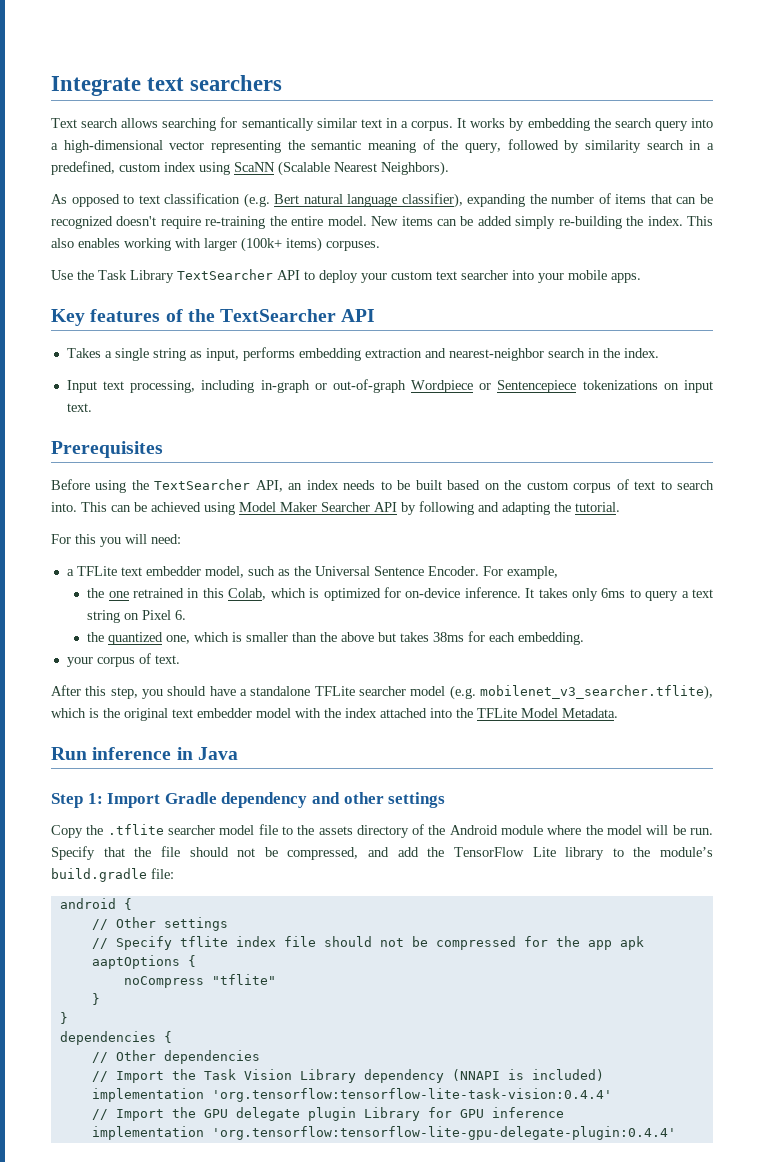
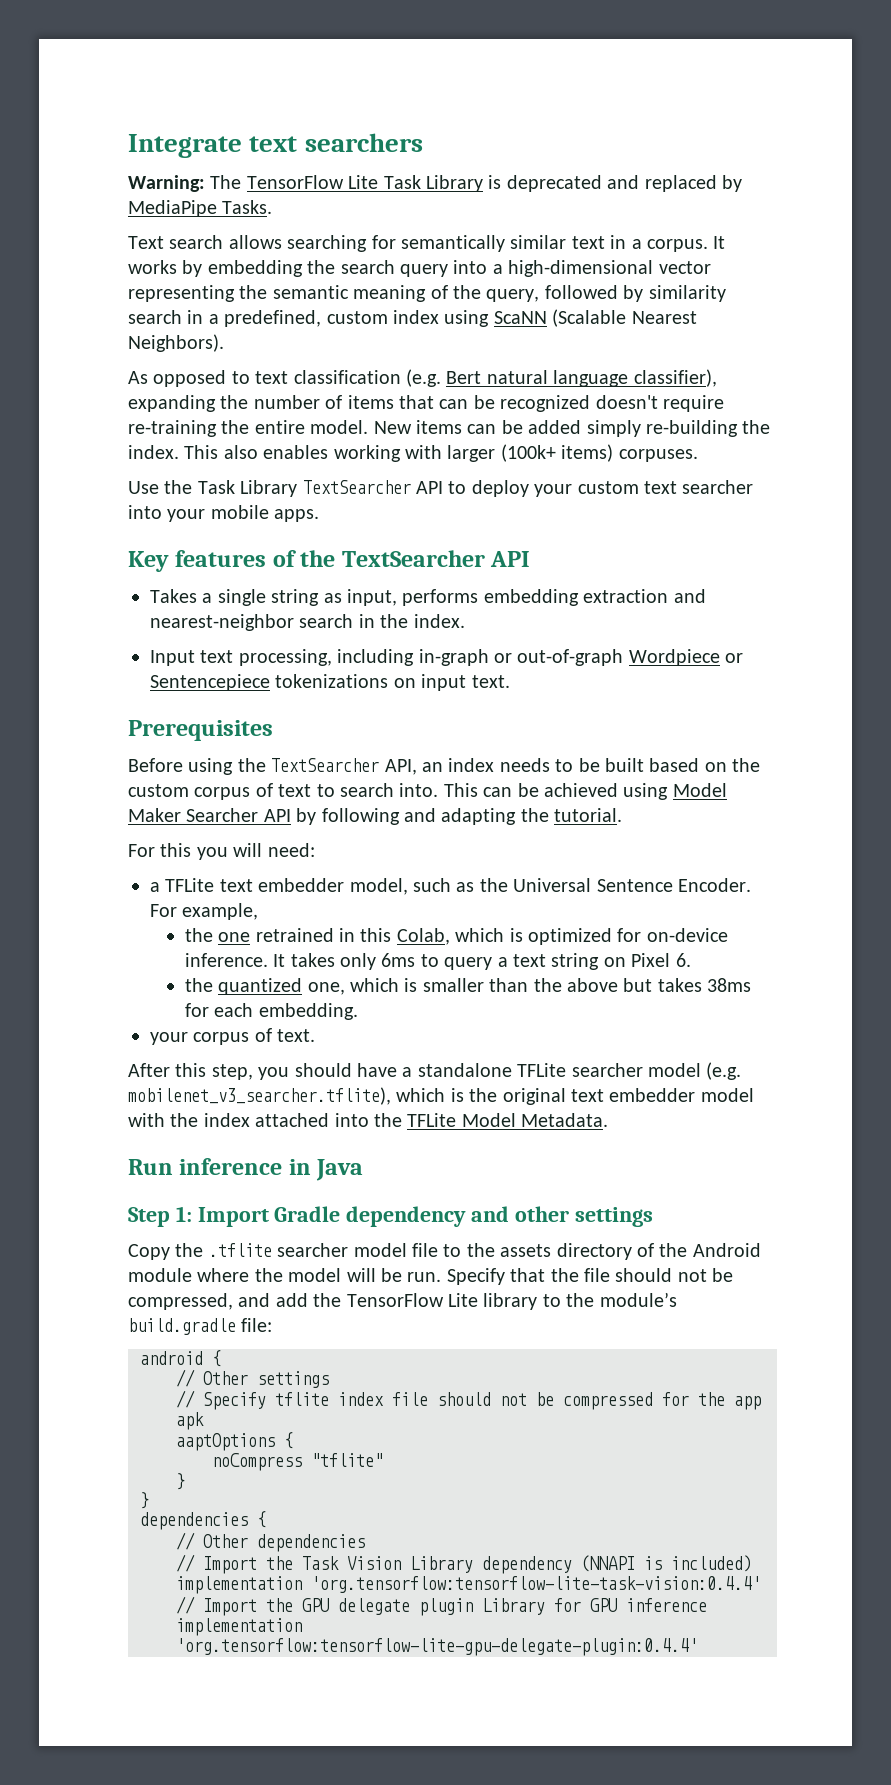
(283, 83) none -> [128,175,742,192] [128,200,273,217] // Warning: The TensorFlow Lite Task Library is deprecated and replaced by MediaPipe Tasks.

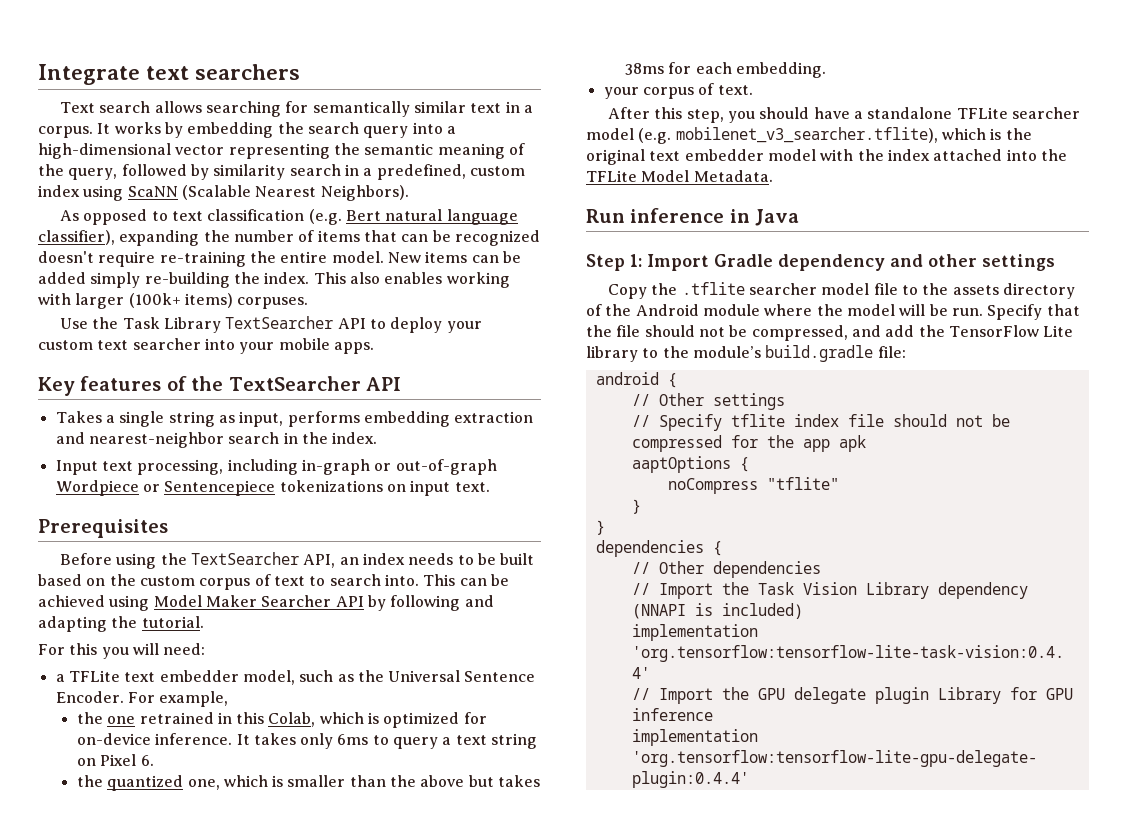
[128,175,742,192] [128,200,273,217] // Warning: The TensorFlow Lite Task Library is deprecated and replaced by MediaPipe Tasks. -> (301, 72) none

